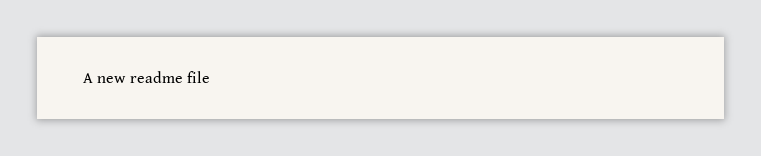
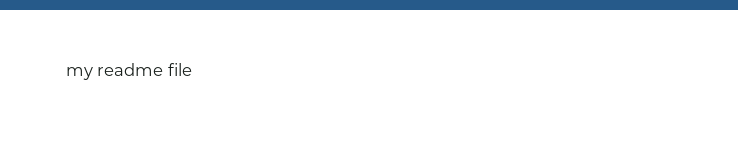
[83,73,127,83] A new -> [66,67,93,80] my

